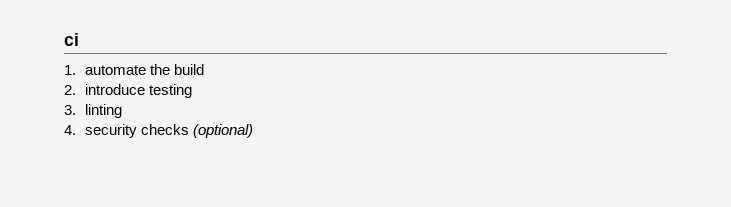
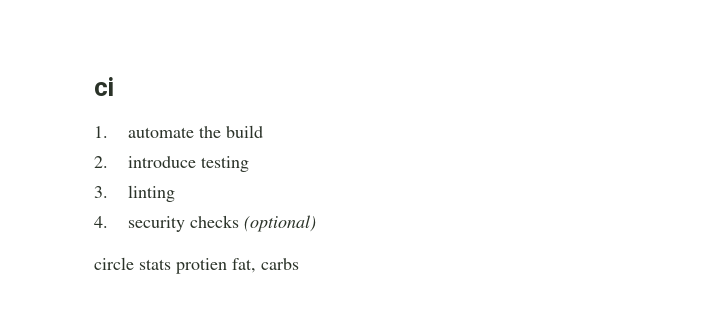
(253, 131) none -> [94,257,299,274] // circle stats protien fat, carbs

